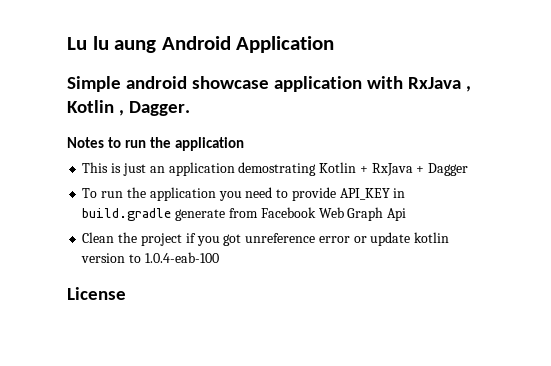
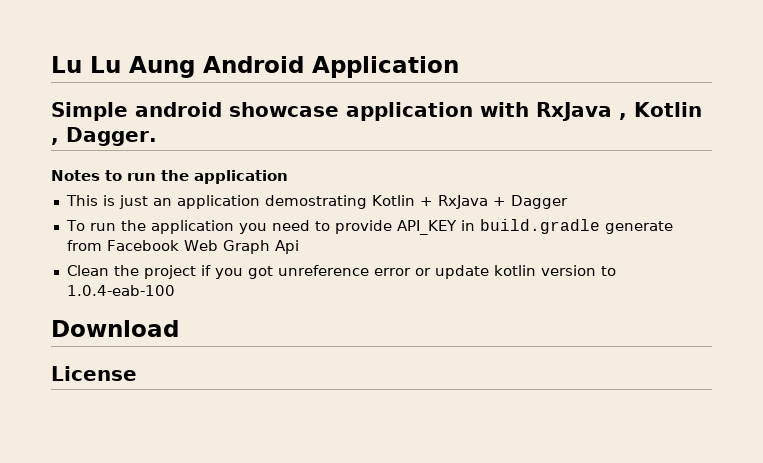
[67,36,157,53] Lu lu aung -> [51,56,195,78] Lu Lu Aung
(219, 257) none -> [51,320,179,337] // Download

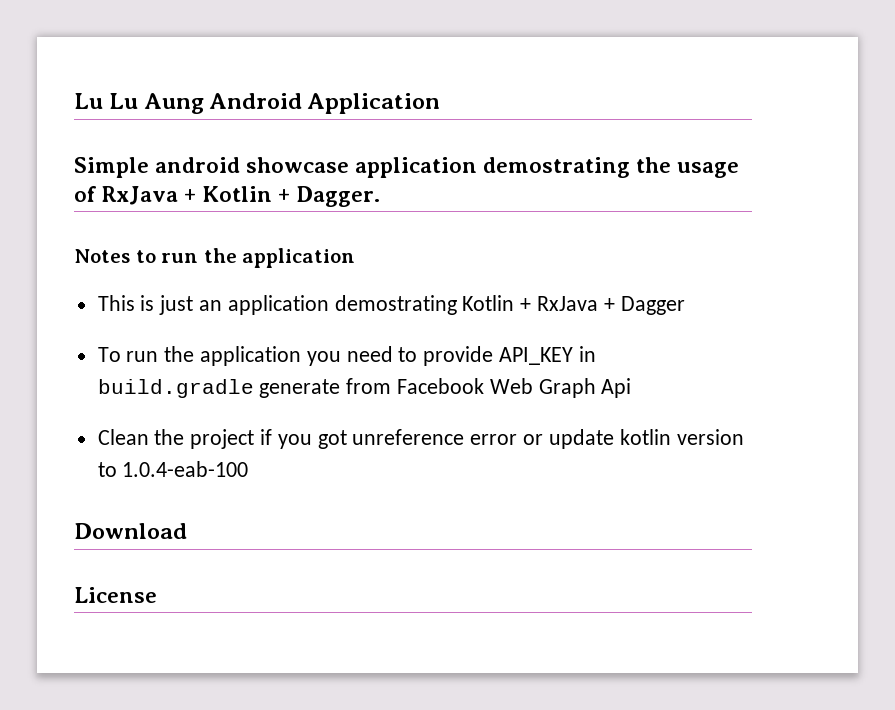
[480,102,702,121] [51,138,59,145] with RxJava , Kotlin , -> [483,157,740,178] [74,186,291,205] demostrating the usage of RxJava + Kotlin +

